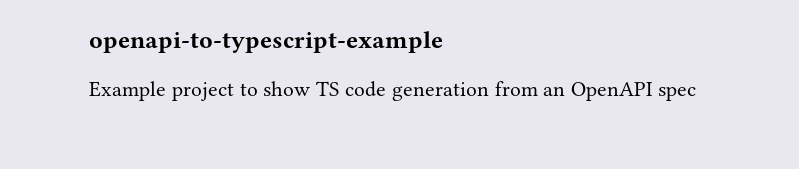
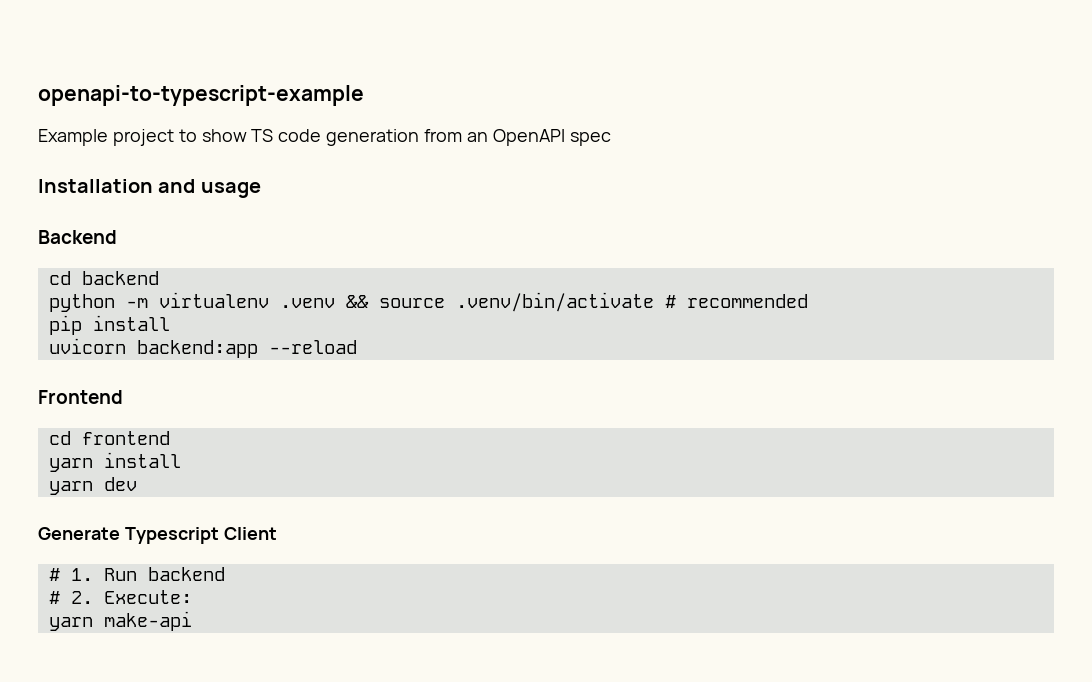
(697, 93) none -> [38,179,261,198] [38,230,117,244] [48,271,159,285] [48,292,808,312] [48,315,170,335] [48,338,357,358] [38,390,123,404] [48,431,170,445] [48,452,181,472] [48,477,137,495] [38,527,277,544] [48,567,225,581] [48,590,192,604] [48,611,192,631] // Installation and usage // Backend // cd backend // python -m virtualenv .venv && source .venv/bin/activate # recommended // pip install // uvicorn backend:app --reload // Frontend // cd frontend // yarn install // yarn dev // Generate Typescript Client // # 1. Run backend // # 2. Execute: // yarn make-api

